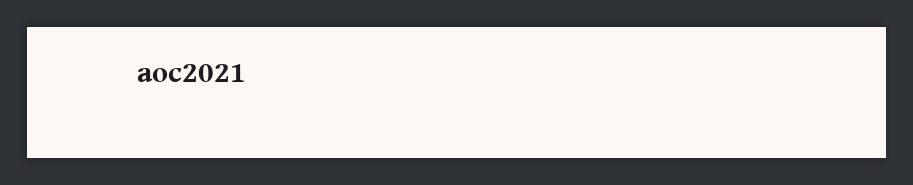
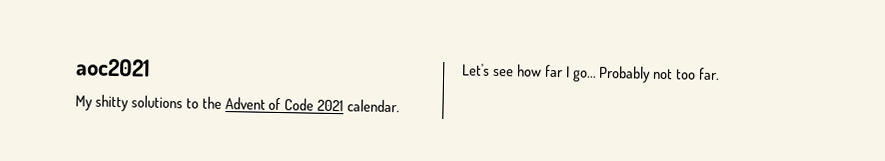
(246, 73) none -> [75,94,401,113] [462,63,721,83] // My shitty solutions to the Advent of Code 2021 calendar. Let's see how far I go... Probably not too far.

